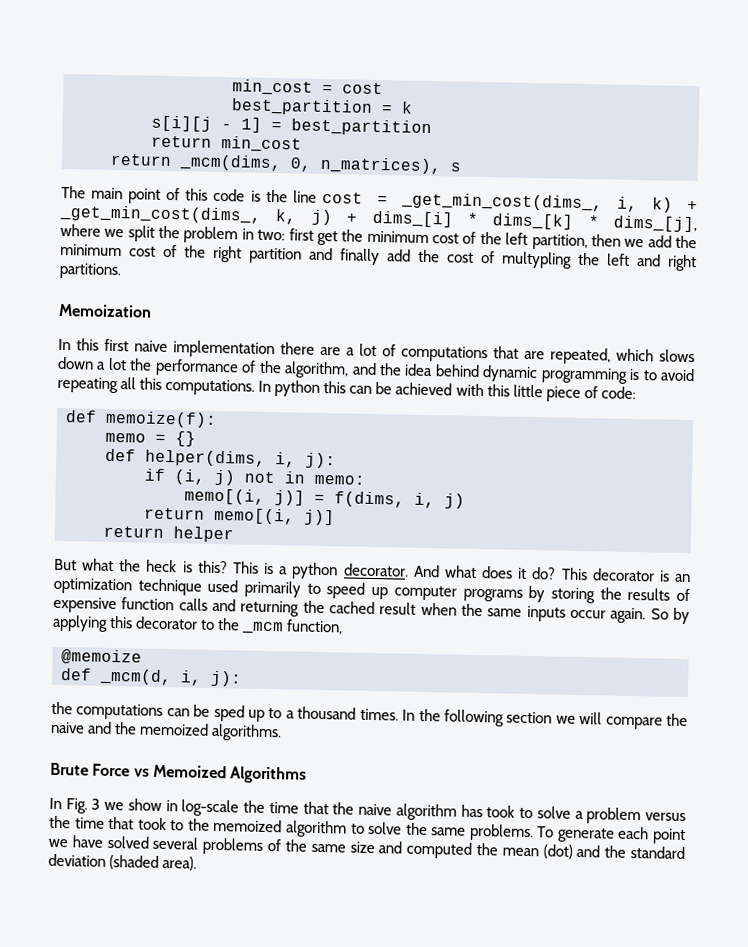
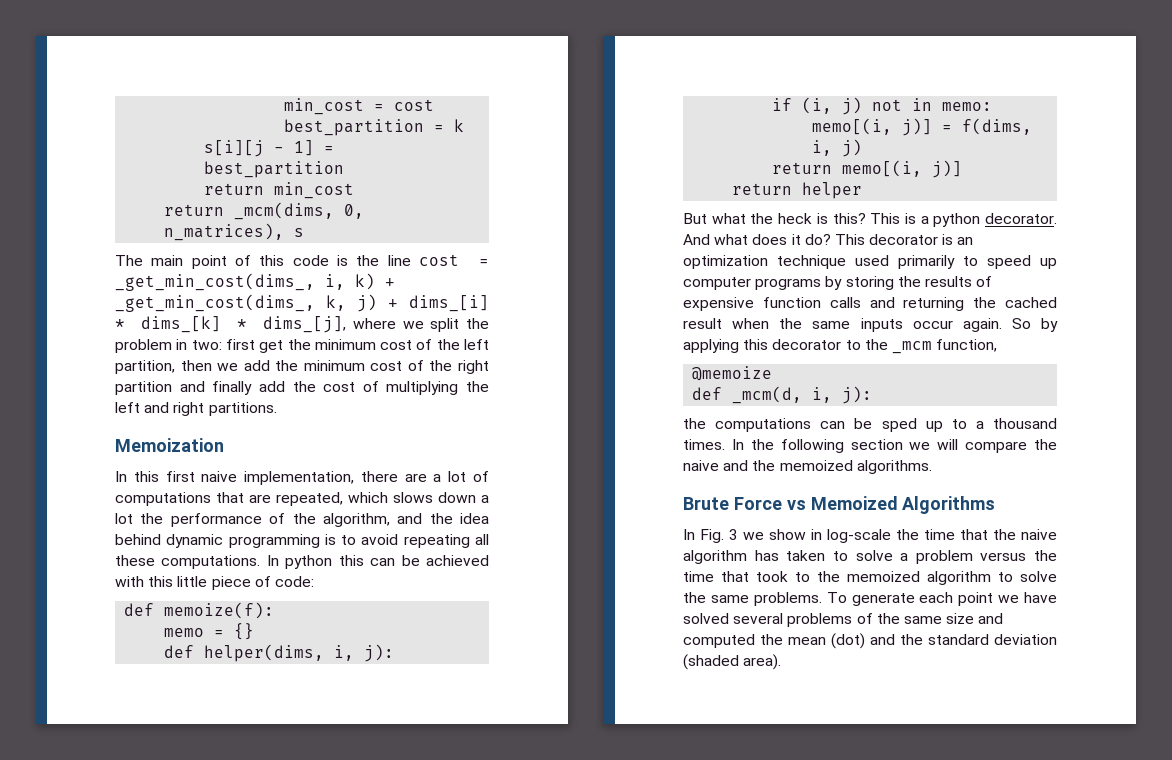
[501,251,572,269] multypling -> [386,381,459,395] multiplying
[173,340,275,359] implementation -> [244,471,355,485] implementation,
[139,377,163,390] this -> [115,555,155,566] these
[486,805,516,818] took -> [786,550,826,561] taken

